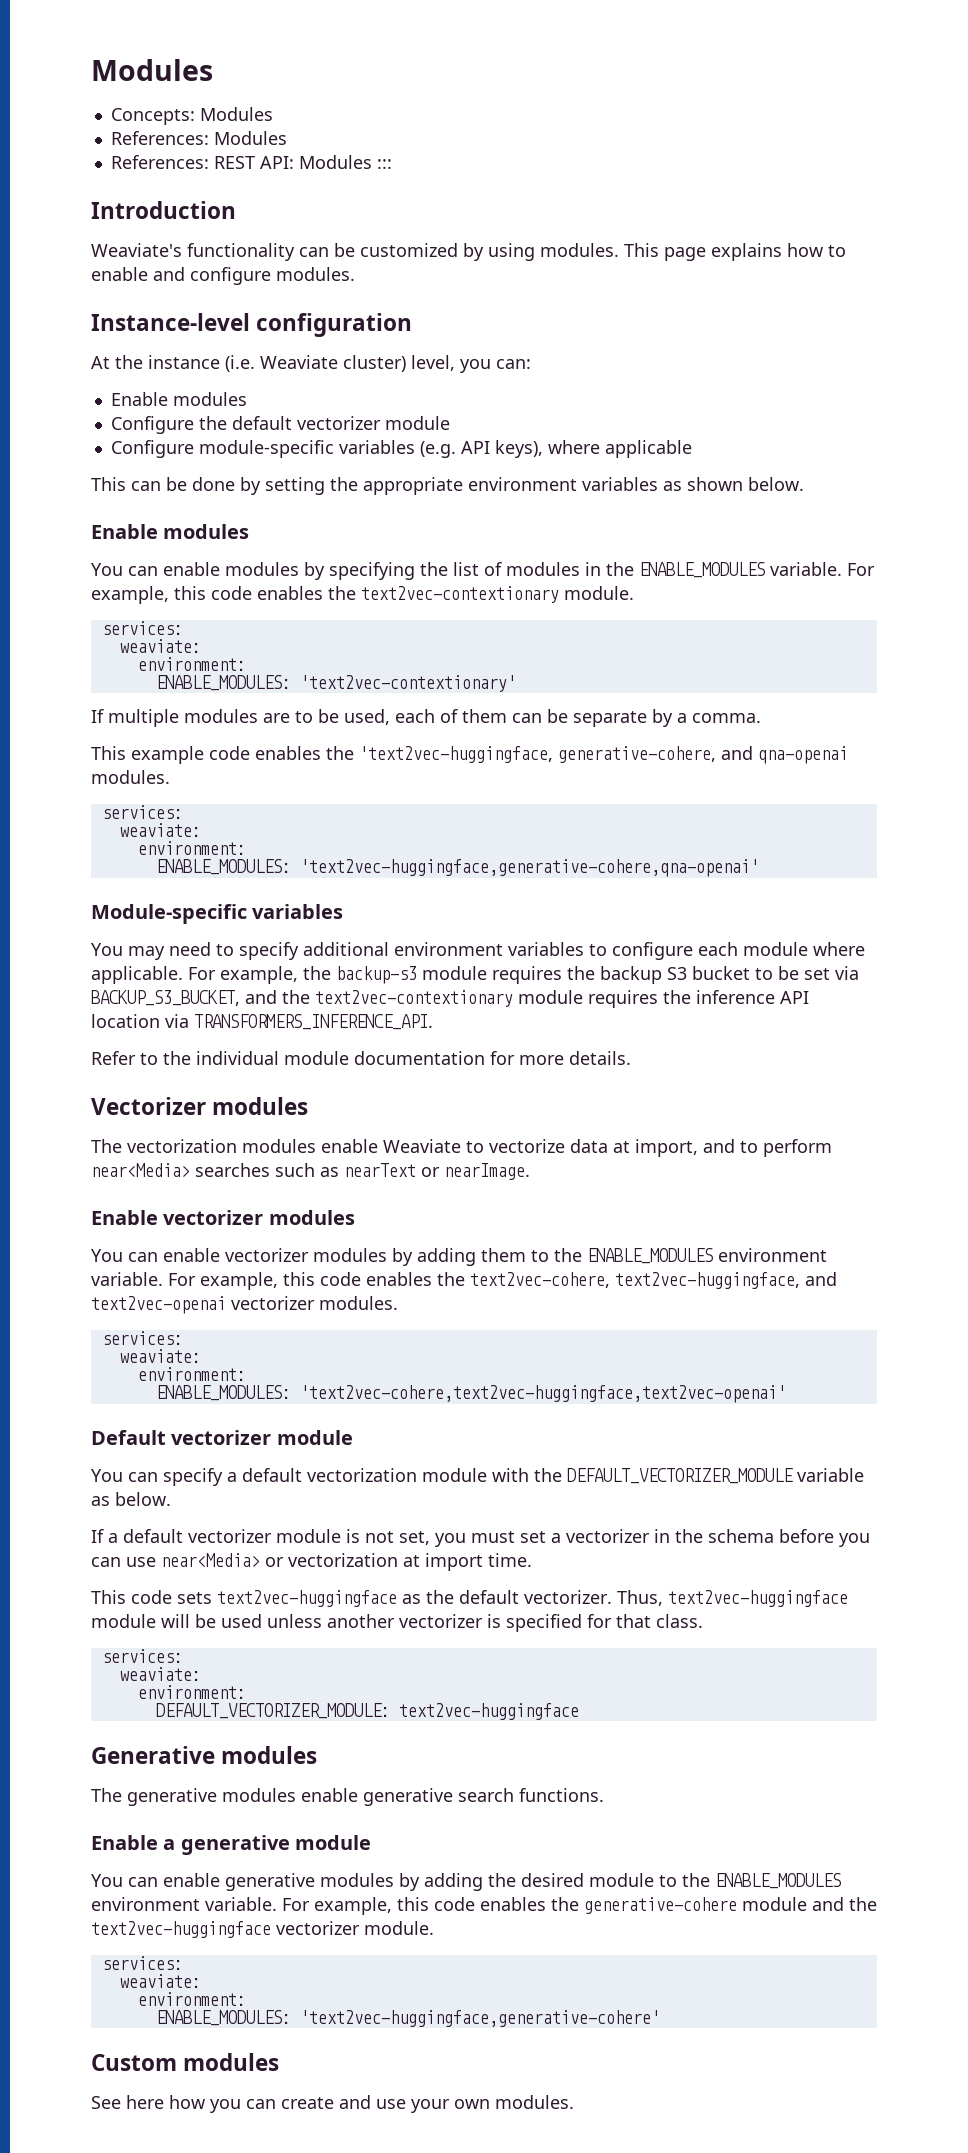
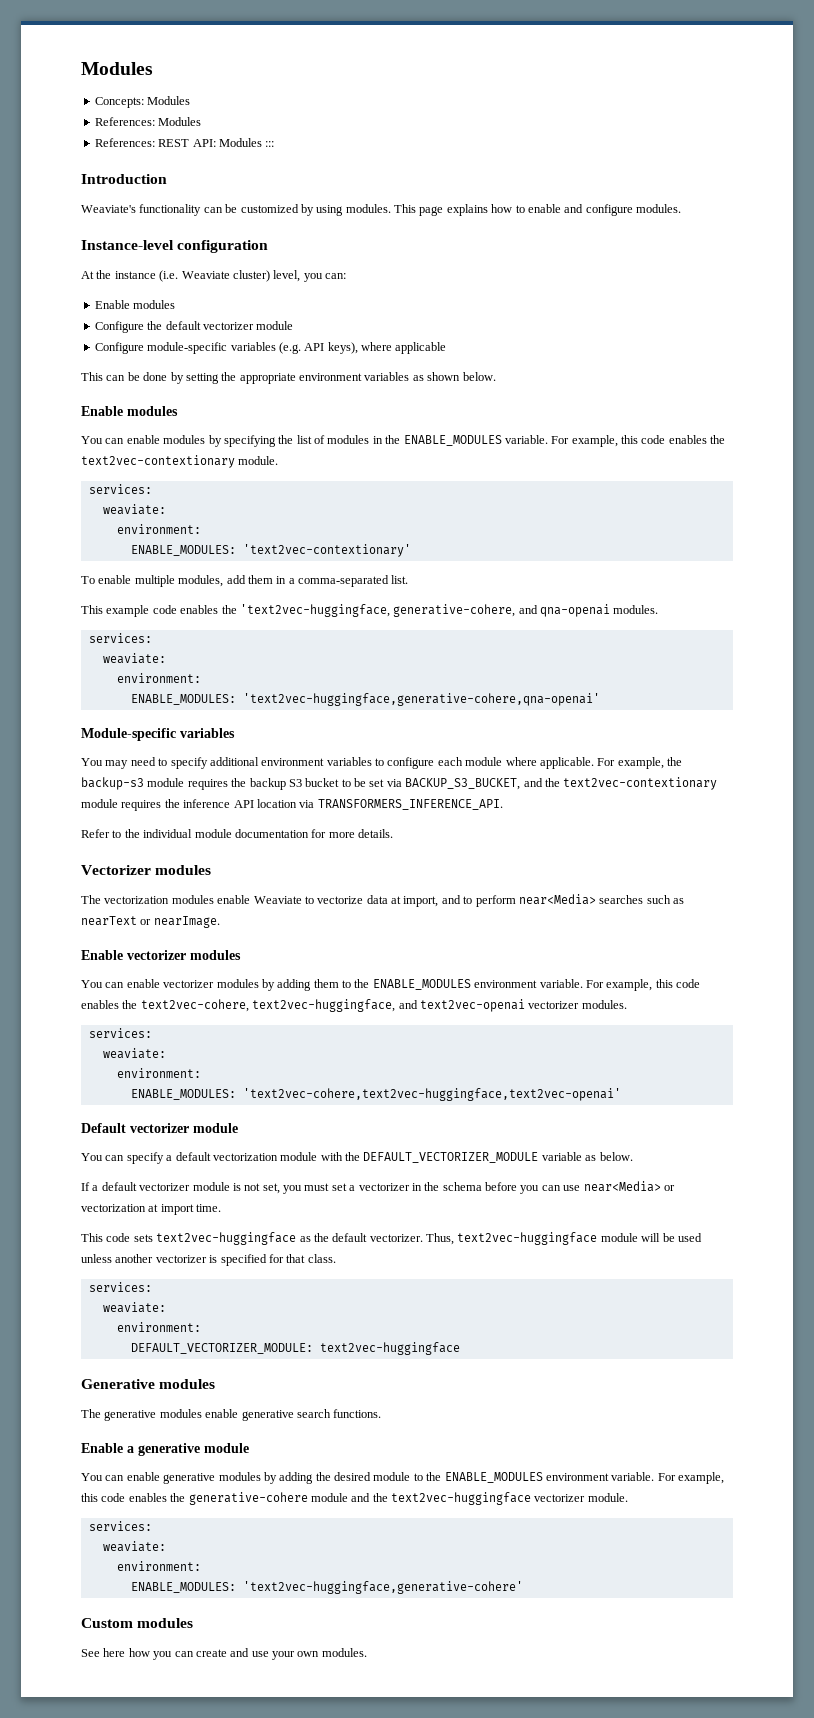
[91,709,761,727] If multiple modules are to be used, each of them can be separate by a comma. -> [81,575,409,587] To enable multiple modules, add them in a comma-separated list.

